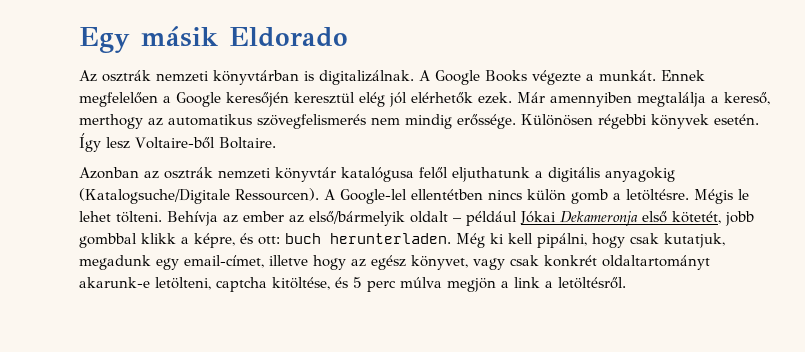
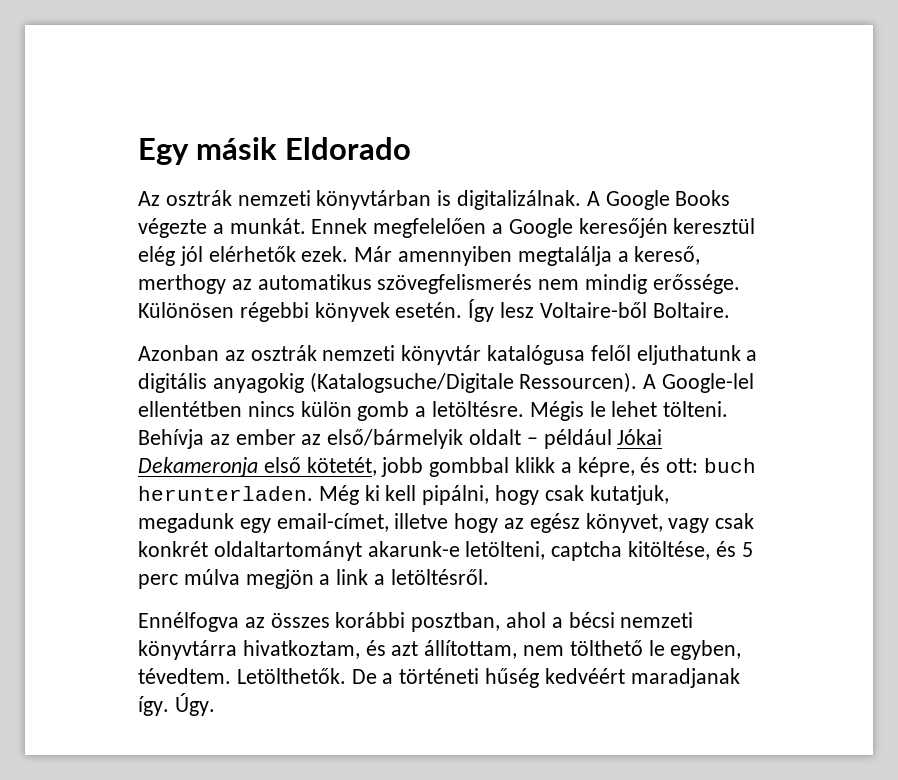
(626, 283) none -> [138,612,694,632] [138,640,742,660] [138,668,740,688] [138,693,215,716] // Ennélfogva az összes korábbi posztban, ahol a bécsi nemzeti könyvtárra hivatkoztam, és azt állítottam, nem tölthető le egyben, tévedtem. Letölthetők. De a történeti hűség kedvéért maradjanak így. Úgy.

